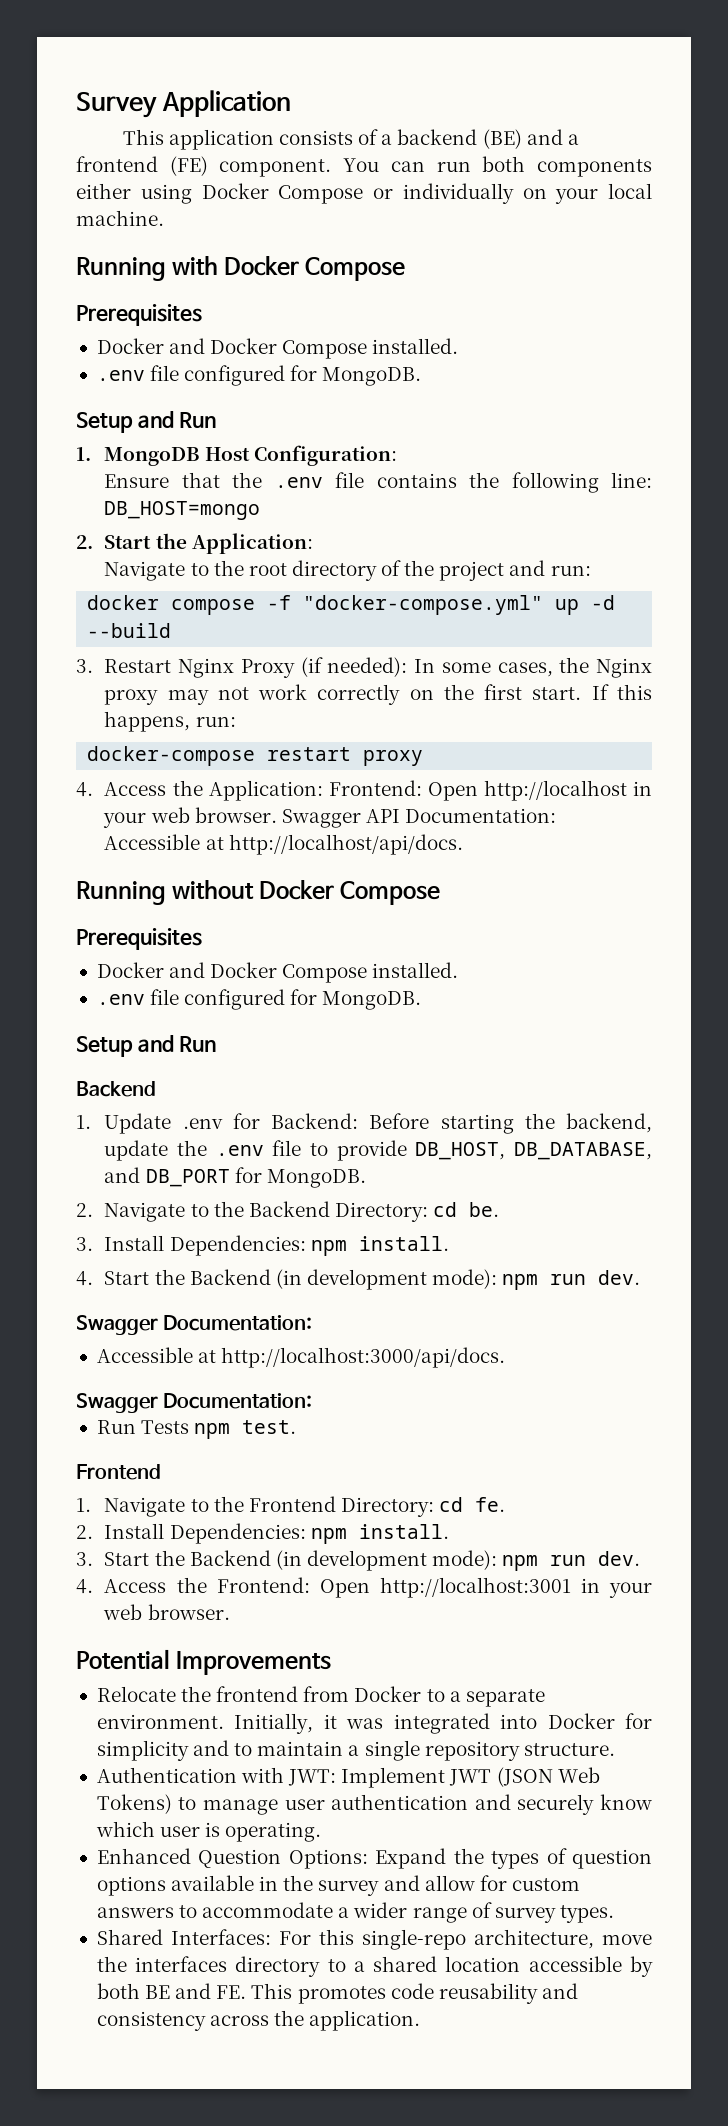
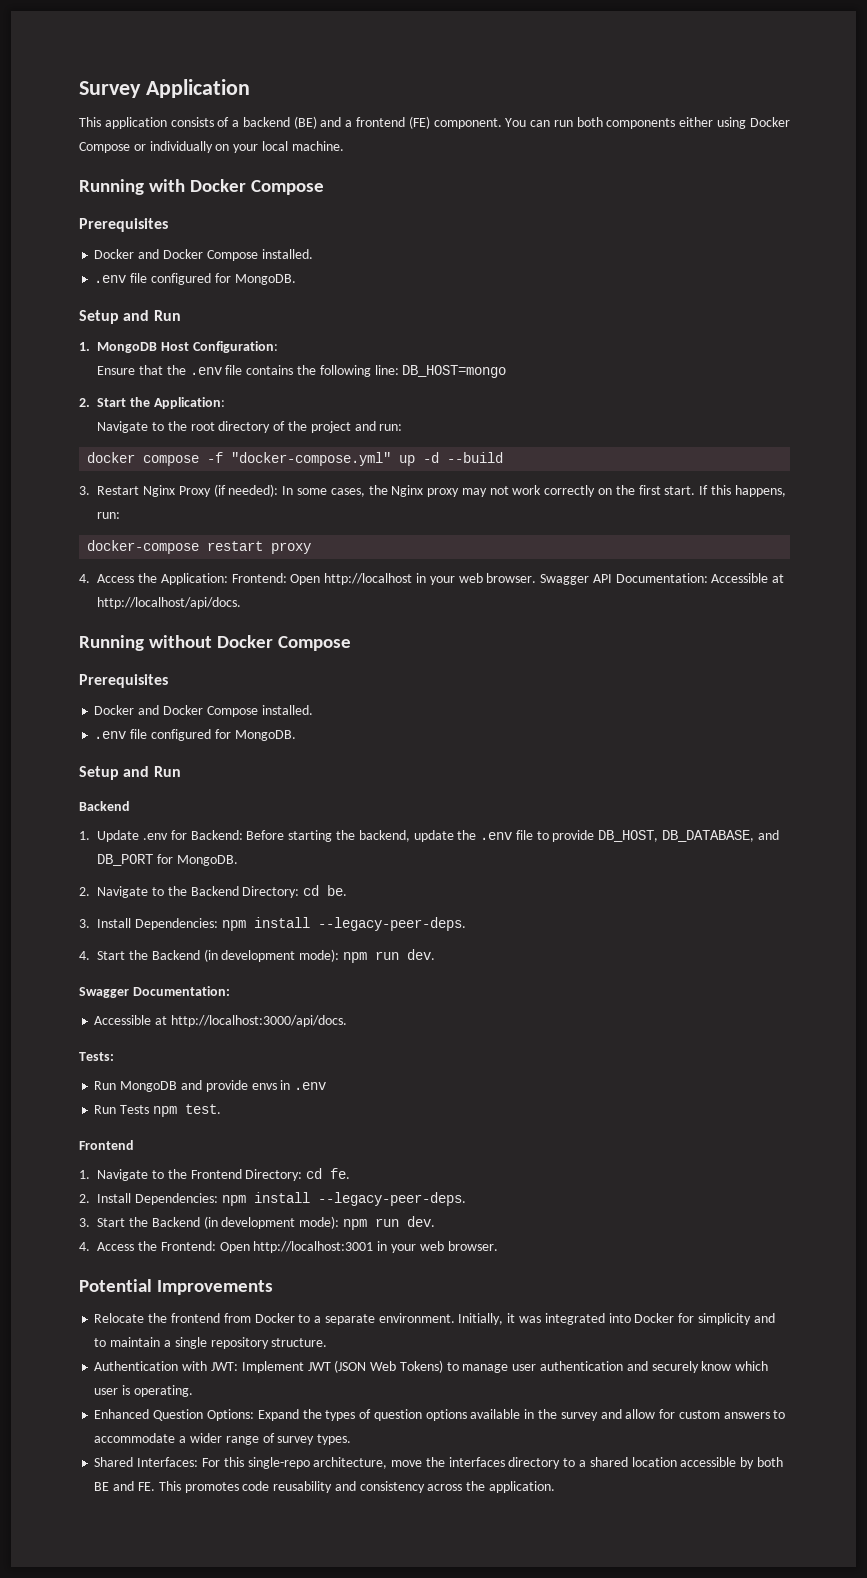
[358,1236,449,1251] install. -> [253,917,466,931] install --legacy-peer-deps.
[76,1393,313,1413] Swagger Documentation: -> [79,1052,114,1061] [94,1080,327,1092] Tests: // Run MongoDB and provide envs in .env
[358,1524,449,1539] install. -> [253,1192,466,1206] install --legacy-peer-deps.

